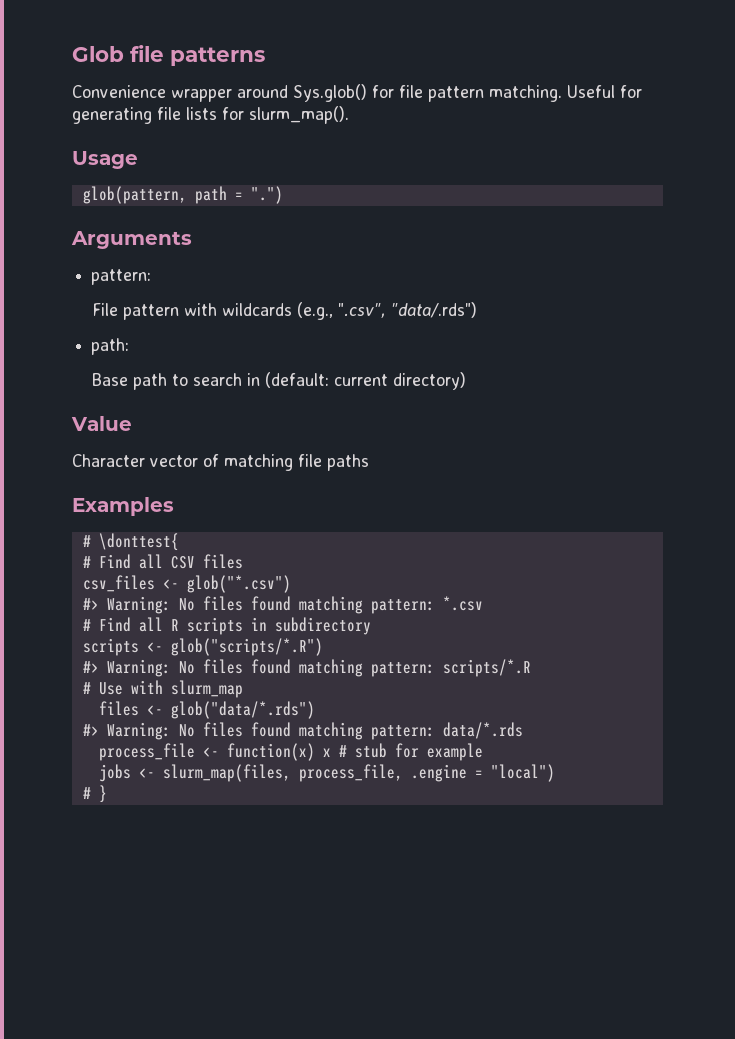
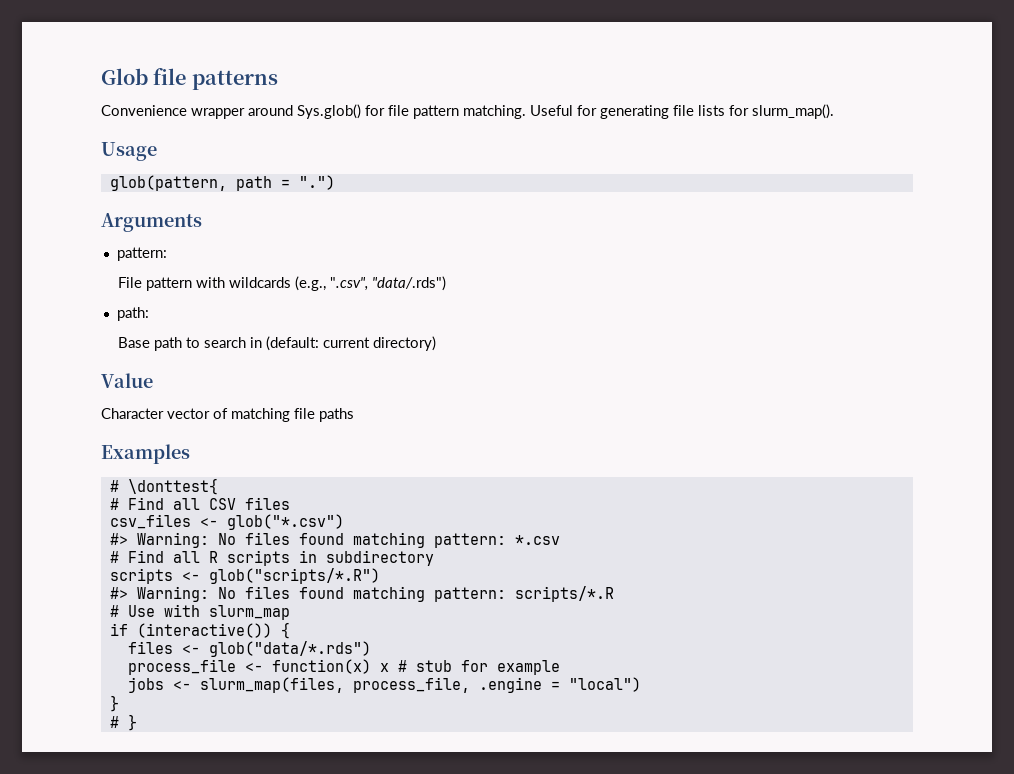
(243, 689) none -> [109,622,290,639] // if (interactive()) {
[82,722,523,740] // #> Warning: No files found matching pattern: data/*.rds -> (371, 649) none
(555, 773) none -> [109,695,119,712] // }

